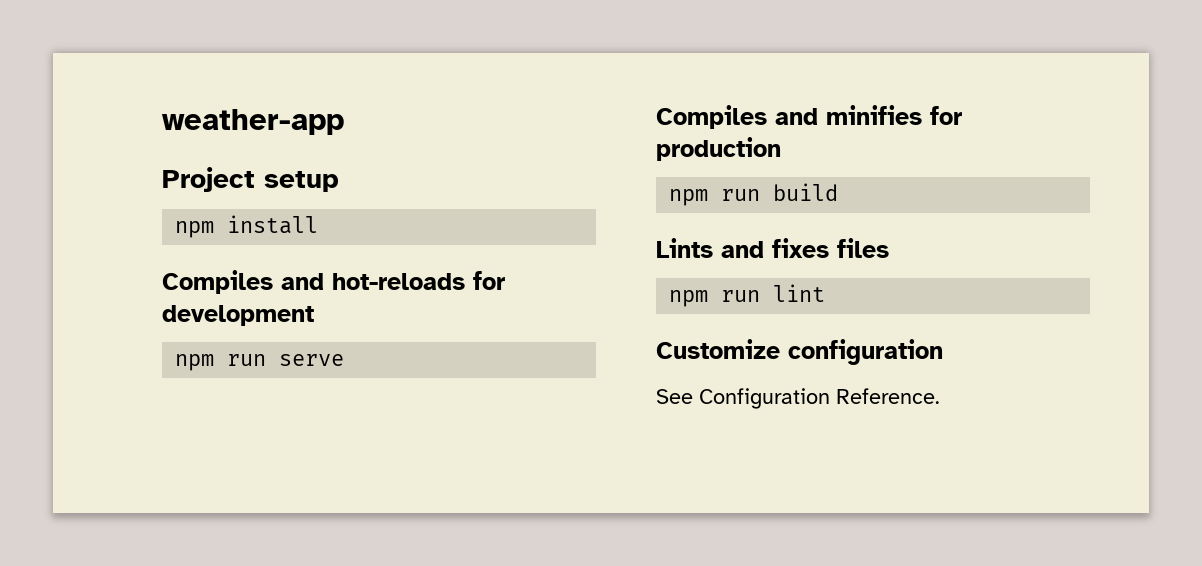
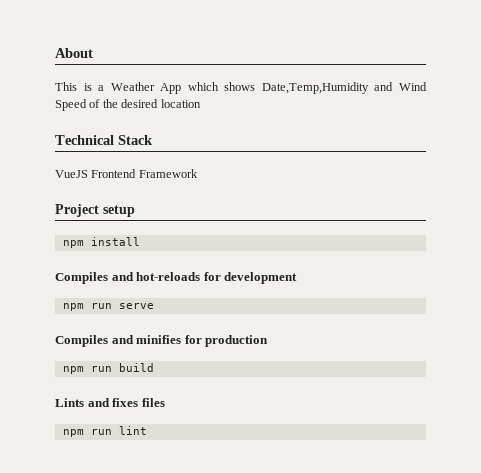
[162,109,344,135] weather-app -> [55,48,93,58] [55,82,427,94] [55,99,201,111] [55,135,153,145] [55,169,198,178] About // This is a Weather App which shows Date,Temp,Humidity and Wind Speed of the desired location // Technical Stack // VueJS Frontend Framework
[656,339,943,365] [656,388,940,409] // Customize configuration // See Configuration Reference. -> (147, 430) none

